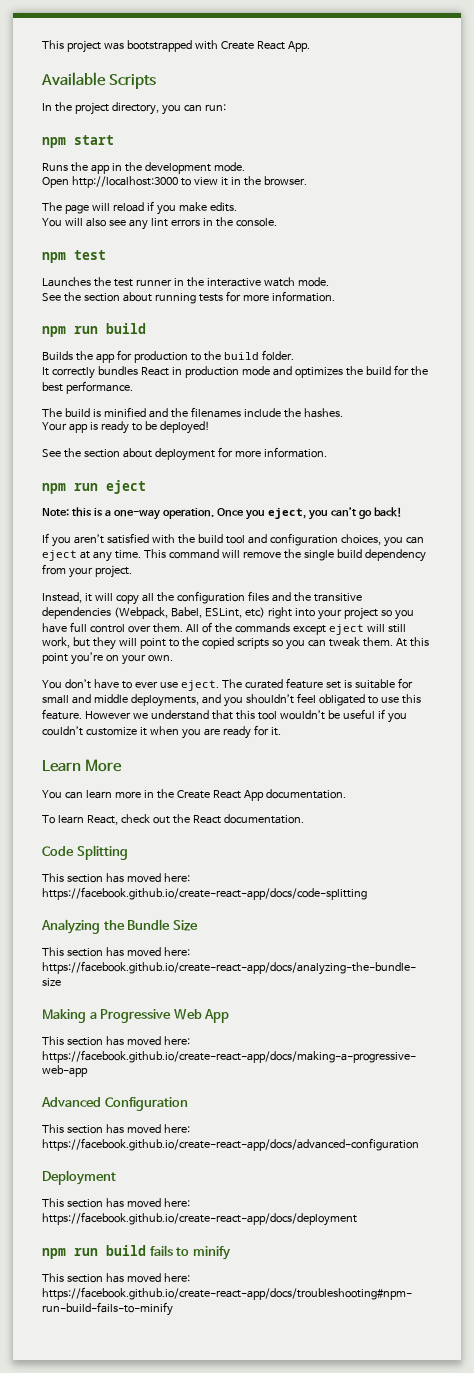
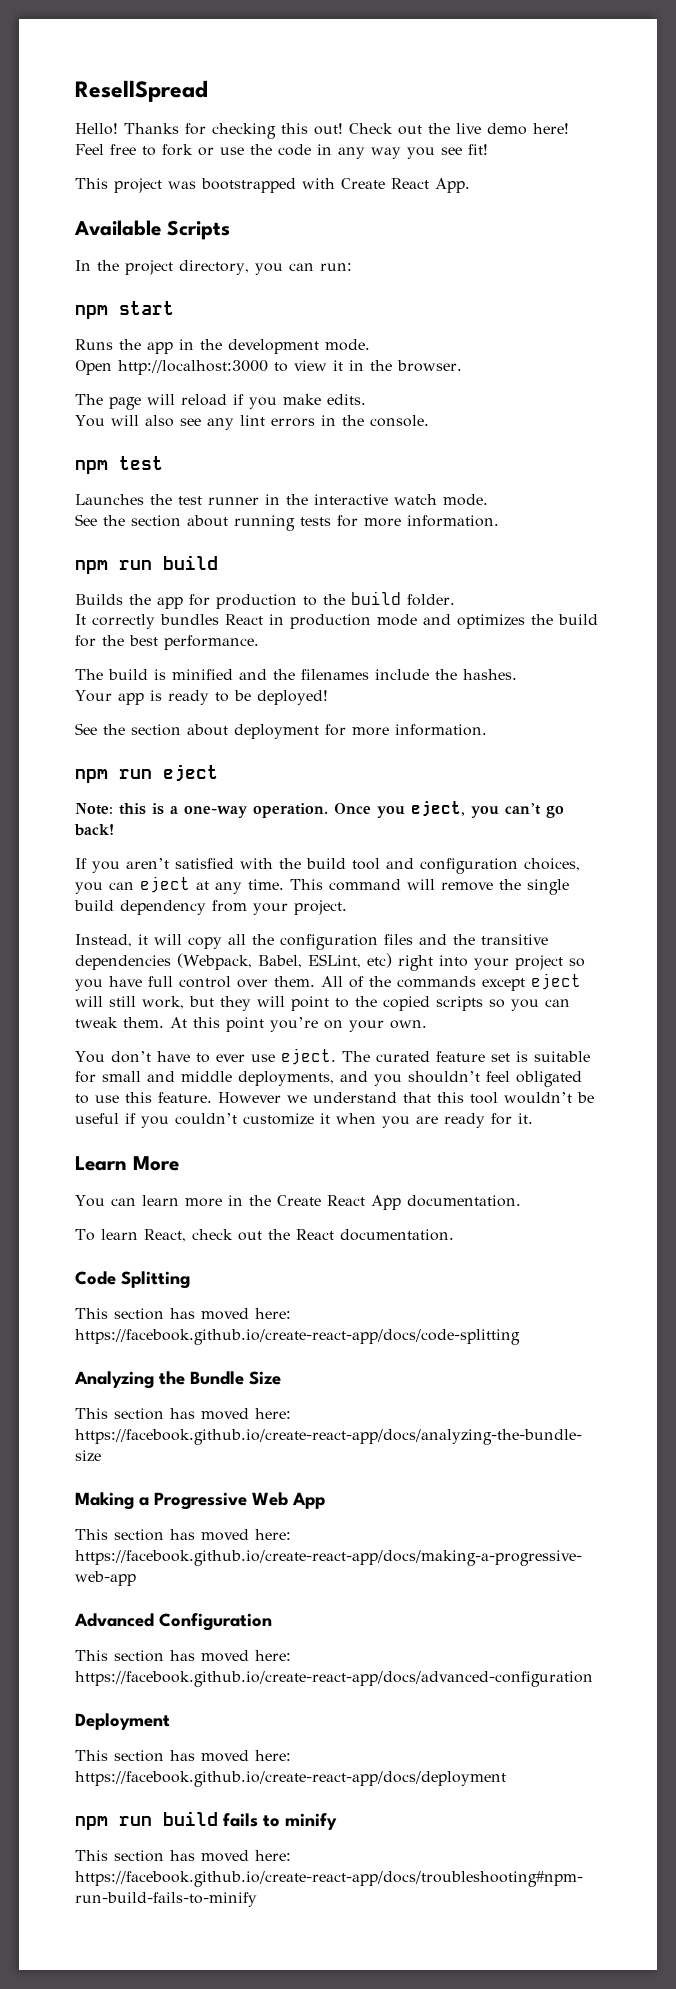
(42, 44) none -> [75,80,208,102] [75,123,569,139] [75,144,488,159] ResellSpread // Hello! Thanks for checking this out! Check out the live demo here! Feel free to fork or use the code in any way you see fit! //

